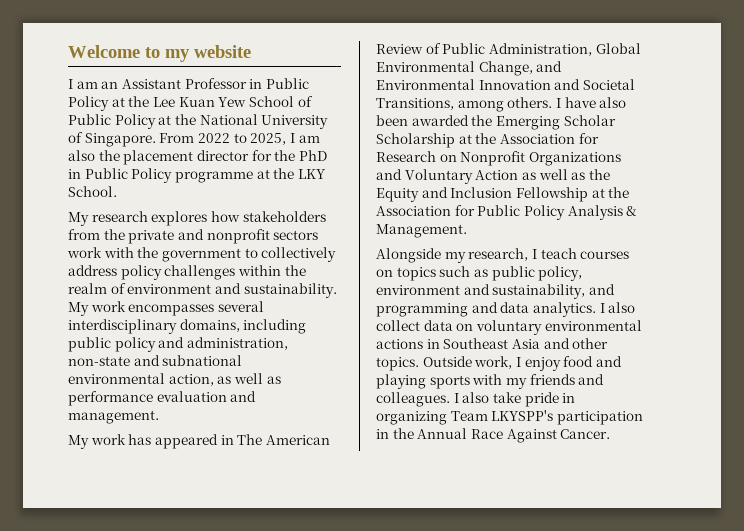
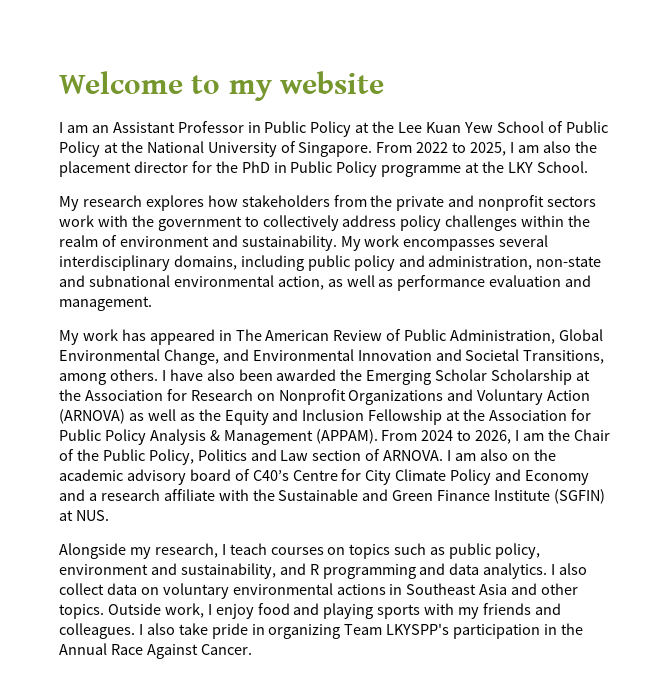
(519, 175) none -> [59,409,125,424] (ARNOVA)
[376,224,467,238] Management. -> [223,429,610,445] [59,449,556,465] [59,469,590,485] [59,489,606,504] [59,510,109,521] Management (APPAM). From 2024 to 2026, I am the Chair of the Public Policy, Politics and Law section of ARNOVA. I am also on the academic advisory board of C40’s Centre for City Climate Policy and Economy and a research affiliate with the Sustainable and Green Finance Institute (SGFIN) at NUS.
(615, 289) none -> [309,564,319,575] R

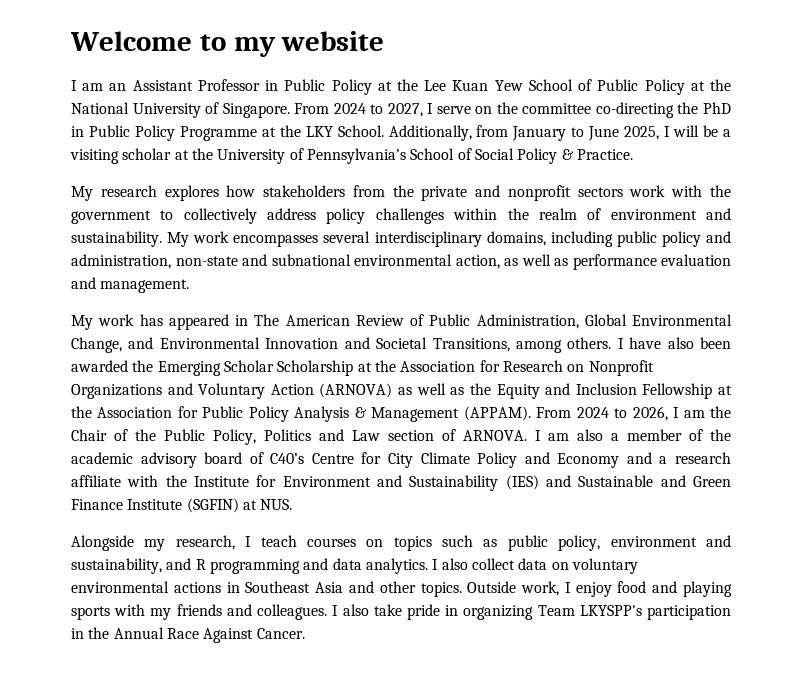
[416,141,597,156] [59,161,212,177] 2022 to 2025, I am also the placement director for -> [333,102,674,118] 2024 to 2027, I serve on the committee co-directing
[381,165,462,177] programme -> [179,126,257,141] Programme
(588, 167) none -> [388,125,732,141] [70,148,633,164] Additionally, from January to June 2025, I will be a visiting scholar at the University of Pennsylvania’s School of Social Policy & Practice.
[511,453,530,461] on -> [611,429,703,441] a member of
(275, 495) none -> [194,475,571,491] Institute for Environment and Sustainability (IES) and

